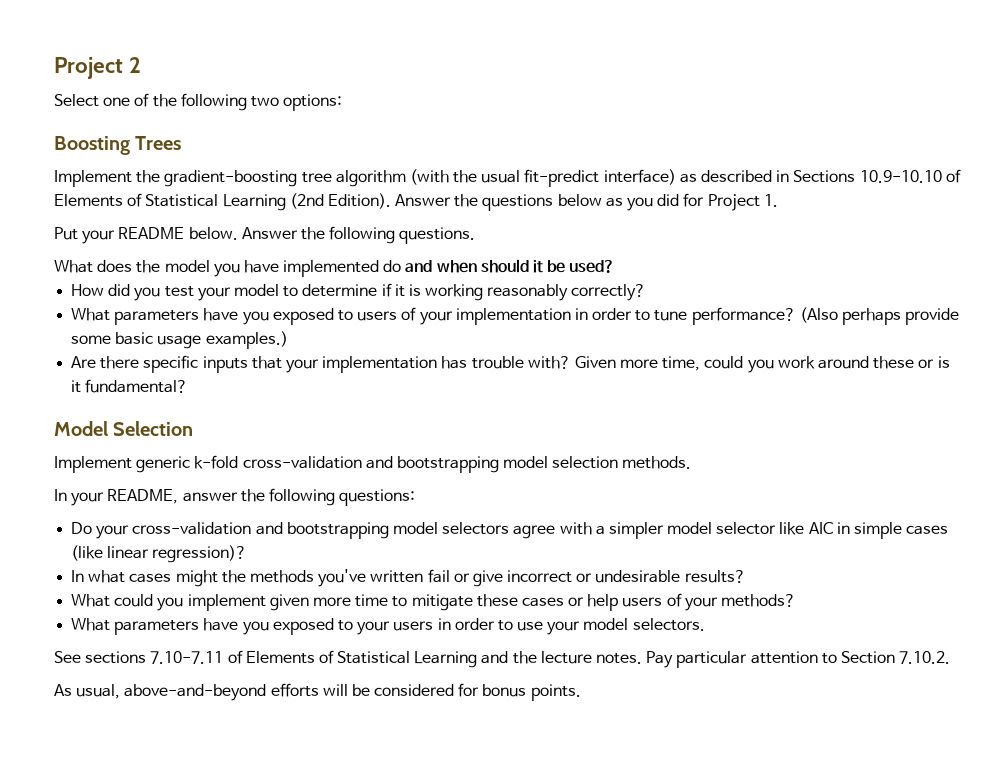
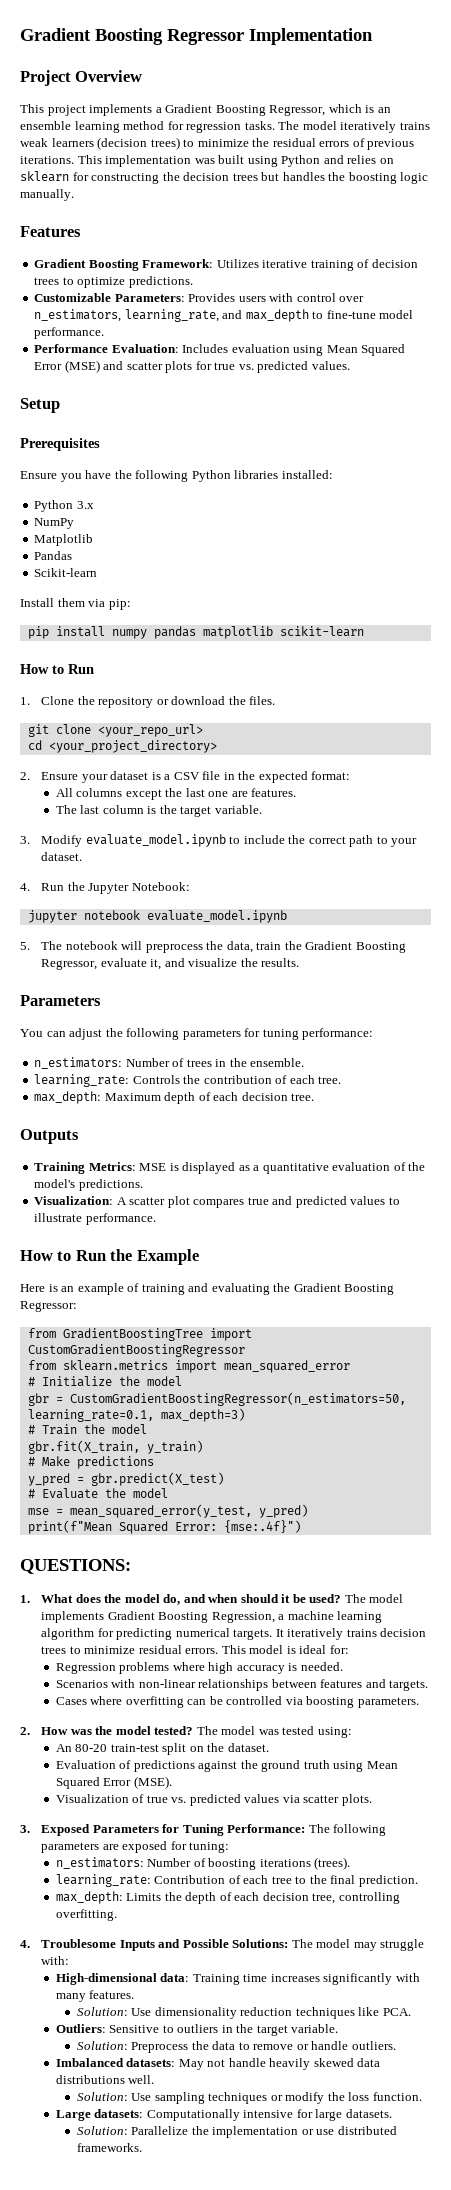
[54,57,142,79] [54,93,343,111] [54,136,182,155] [54,169,961,187] [54,193,778,211] [54,226,476,244] [54,260,402,277] Project 2 // Select one of the following two options: // Boosting Trees // Implement the gradient-boosting tree algorithm (with the usual fit-predict interface) as described in Sections 10.9-10.10 of Elements of Statistical Learning (2nd Edition). Answer the questions below as you did for Project 1. // Put your README below. Answer the following questions. // What does the model you have implemented do -> [20,28,373,45] [20,70,143,86] [20,104,391,116] [20,121,430,133] [20,137,415,150] [20,155,394,167] [20,171,429,184] [20,189,74,201] [20,226,81,237] [34,259,418,271] [34,276,193,288] [34,293,365,302] [34,309,414,322] [34,327,105,339] [34,344,406,356] [34,360,350,373] [20,398,60,413] [20,438,100,451] [20,470,333,482] [34,500,94,512] [34,518,75,529] [34,534,94,546] [34,551,73,560] [34,568,98,577] [20,598,131,610] [27,626,364,639] [20,664,94,674] [20,696,276,708] [27,724,203,737] [27,740,217,753] [20,771,351,783] [55,788,297,800] [55,805,262,817] [20,834,418,847] [41,852,83,861] [20,882,190,894] [27,910,287,923] [20,941,406,953] [41,958,300,970] [20,995,101,1006] [20,1028,374,1040] [34,1057,305,1069] [34,1074,342,1087] [34,1091,315,1104] [20,1129,79,1144] [34,1162,426,1174] [34,1179,143,1191] [34,1196,400,1208] [34,1213,156,1225] [20,1249,199,1265] [20,1283,395,1295] [20,1301,77,1312] [27,1328,252,1341] [27,1344,245,1357] [27,1360,350,1373] [27,1376,182,1387] [27,1392,406,1406] [27,1408,245,1422] [27,1424,147,1435] [27,1440,203,1454] [27,1456,154,1469] [27,1472,224,1486] [27,1488,168,1499] [27,1504,308,1518] [27,1520,301,1534] [20,1559,131,1574] [20,1594,181,1605] Gradient Boosting Regressor Implementation // Project Overview // This project implements a Gradient Boosting Regressor, which is an ensemble learning method for regression tasks. The model iteratively trains weak learners (decision trees) to minimize the residual errors of previous iterations. This implementation was built using Python and relies on sklearn for constructing the decision trees but handles the boosting logic manually. // Features // Gradient Boosting Framework: Utilizes iterative training of decision trees to optimize predictions. // Customizable Parameters: Provides users with control over n_estimators, learning_rate, and max_depth to fine-tune model performance. // Performance Evaluation: Includes evaluation using Mean Squared Error (MSE) and scatter plots for true vs. predicted values. // Setup // Prerequisites // Ensure you have the following Python libraries installed: // Python 3.x // NumPy // Matplotlib // Pandas // Scikit-learn // Install them via pip: // pip install numpy pandas matplotlib scikit-learn // How to Run // 1. Clone the repository or download the files. // git clone <your_repo_url> // cd <your_project_directory> // 2. Ensure your dataset is a CSV file in the expected format: // All columns except the last one are features. // The last column is the target variable. // 3. Modify evaluate_model.ipynb to include the correct path to your dataset. // 4. Run the Jupyter Notebook: // jupyter notebook evaluate_model.ipynb // 5. The notebook will preprocess the data, train the Gradient Boosting Regressor, evaluate it, and visualize the results. // Parameters // You can adjust the following parameters for tuning performance: // n_estimators: Number of trees in the ensemble. // learning_rate: Controls the contribution of each tree. // max_depth: Maximum depth of each decision tree. // Outputs // Training Metrics: MSE is displayed as a quantitative evaluation of the model's predictions. // Visualization: A scatter plot compares true and predicted values to illustrate performance. // How to Run the Example // Here is an example of training and evaluating the Gradient Boosting Regressor: // from GradientBoostingTree import CustomGradientBoostingRegressor // from sklearn.metrics import mean_squared_error // # Initialize the model // gbr = CustomGradientBoostingRegressor(n_estimators=50, learning_rate=0.1, max_depth=3) // # Train the model // gbr.fit(X_train, y_train) // # Make predictions // y_pred = gbr.predict(X_test) // # Evaluate the model // mse = mean_squared_error(y_test, y_pred) // print(f"Mean Squared Error: {mse:.4f}") // QUESTIONS: // 1. What does the model do,
[71,283,647,301] [71,307,960,325] [71,331,288,349] [71,355,950,373] [71,379,189,393] [54,421,194,436] [54,455,692,473] [54,488,416,506] [71,522,949,539] [71,545,248,563] [71,569,746,587] [71,593,797,611] [71,618,705,635] [54,650,951,668] [54,683,581,701] // How did you test your model to determine if it is working reasonably correctly? // What parameters have you exposed to users of your implementation in order to tune performance? (Also perhaps provide some basic usage examples.) // Are there specific inputs that your implementation has trouble with? Given more time, could you work around these or is it fundamental? // Model Selection // Implement generic k-fold cross-validation and bootstrapping model selection methods. // In your README, answer the following questions: // Do your cross-validation and bootstrapping model selectors agree with a simpler model selector like AIC in simple cases (like linear regression)? // In what cases might the methods you've written fail or give incorrect or undesirable results? // What could you implement given more time to mitigate these cases or help users of your methods? // What parameters have you exposed to your users in order to use your model selectors. // See sections 7.10-7.11 of Elements of Statistical Learning and the lecture notes. Pay particular attention to Section 7.10.2. // As usual, above-and-beyond efforts will be considered for bonus points. -> [344,1594,404,1603] [41,1611,383,1623] [41,1628,427,1640] [41,1645,349,1654] [55,1662,343,1674] [55,1679,429,1691] [55,1696,419,1708] [20,1726,352,1738] [55,1743,269,1755] [55,1760,398,1772] [55,1776,172,1789] [55,1794,372,1806] [20,1824,387,1836] [41,1841,230,1853] [55,1857,351,1870] [55,1874,418,1887] [55,1891,400,1904] [55,1909,117,1921] [20,1939,425,1951] [41,1956,70,1965] [55,1973,420,1985] [55,1990,135,2002] [76,2007,411,2019] [55,2024,339,2036] [76,2041,396,2053] [55,2058,381,2070] [55,2075,155,2084] [76,2092,422,2104] [55,2109,392,2121] [76,2126,397,2138] [76,2143,142,2152] The model implements Gradient Boosting Regression, a machine learning algorithm for predicting numerical targets. It iteratively trains decision trees to minimize residual errors. This model is ideal for: // Regression problems where high accuracy is needed. // Scenarios with non-linear relationships between features and targets. // Cases where overfitting can be controlled via boosting parameters. // 2. How was the model tested? The model was tested using: // An 80-20 train-test split on the dataset. // Evaluation of predictions against the ground truth using Mean Squared Error (MSE). // Visualization of true vs. predicted values via scatter plots. // 3. Exposed Parameters for Tuning Performance: The following parameters are exposed for tuning: // n_estimators: Number of boosting iterations (trees). // learning_rate: Contribution of each tree to the final prediction. // max_depth: Limits the depth of each decision tree, controlling overfitting. // 4. Troublesome Inputs and Possible Solutions: The model may struggle with: // High-dimensional data: Training time increases significantly with many features. // Solution: Use dimensionality reduction techniques like PCA. // Outliers: Sensitive to outliers in the target variable. // Solution: Preprocess the data to remove or handle outliers. // Imbalanced datasets: May not handle heavily skewed data distributions well. // Solution: Use sampling techniques or modify the loss function. // Large datasets: Computationally intensive for large datasets. // Solution: Parallelize the implementation or use distributed frameworks.

